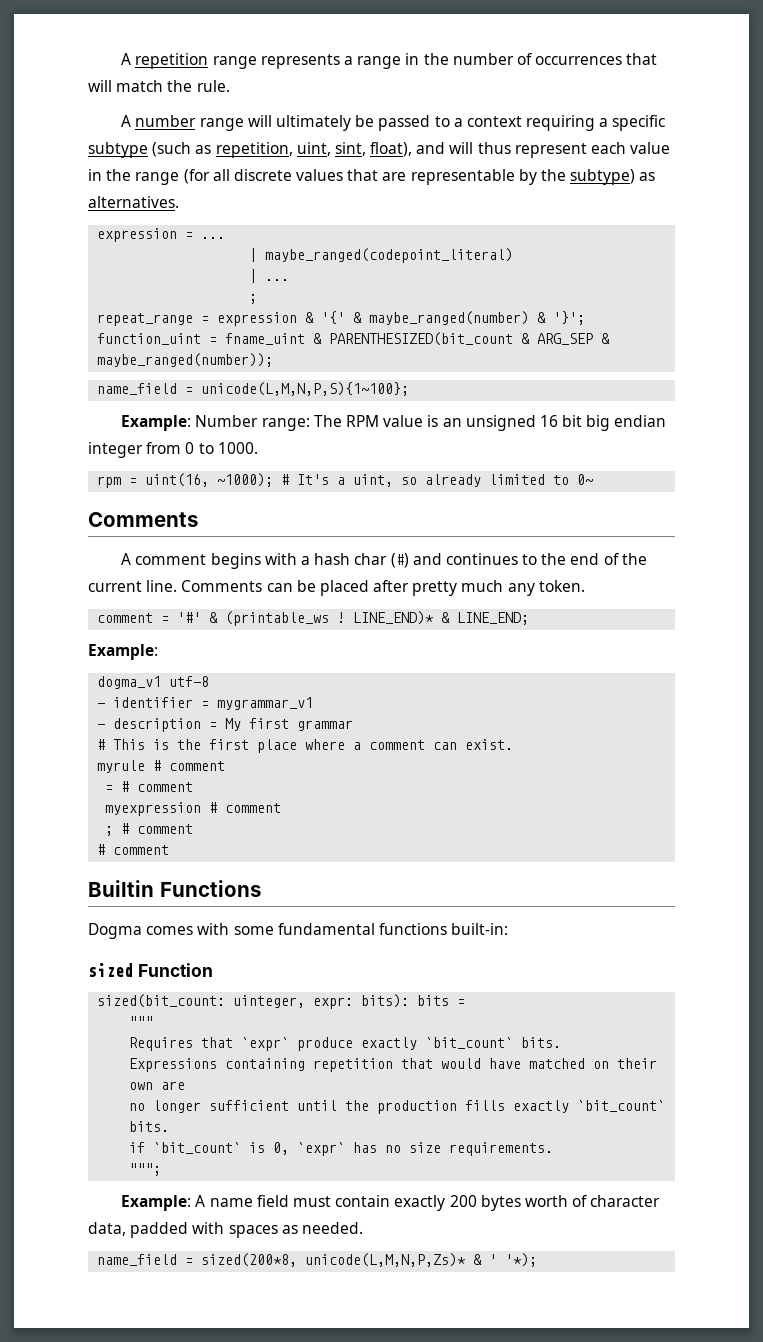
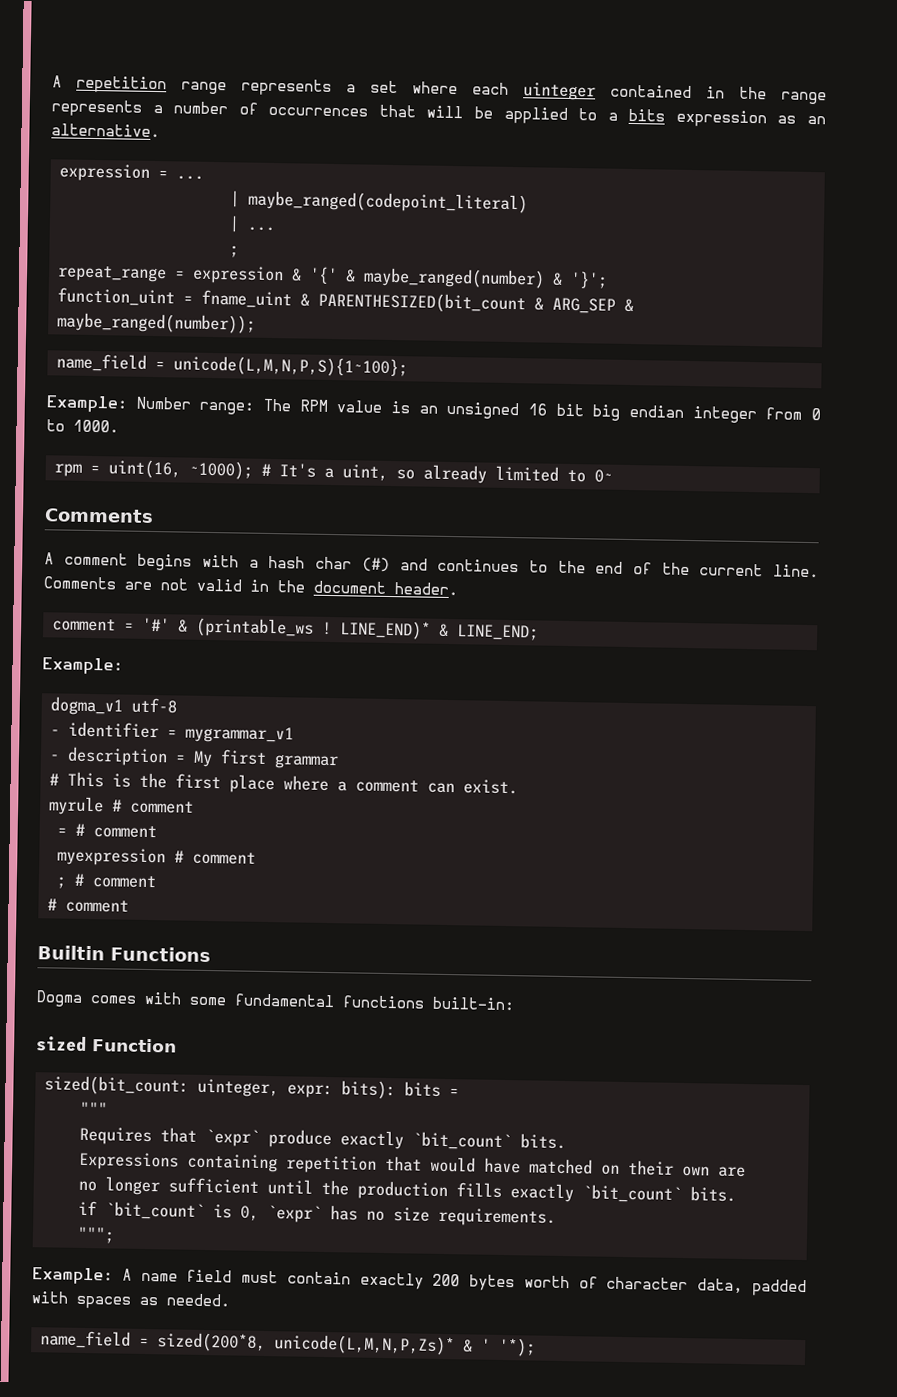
[357,53,449,69] range in the -> [370,80,827,105] [51,99,163,117] set where each uinteger contained in the range represents a
[116,80,230,92] [121,115,666,131] [88,142,671,158] [88,169,656,185] [88,196,179,208] match the rule. // A number range will ultimately be passed to a context requiring a specific subtype (such as repetition, uint, sint, float), and will thus represent each value in the range (for all discrete values that are representable by the subtype) as alternatives. -> [474,106,826,128] [51,123,160,138] be applied to a bits expression as an alternative.
[266,580,585,596] can be placed after pretty much any token. -> [124,578,458,596] are not valid in the document header.

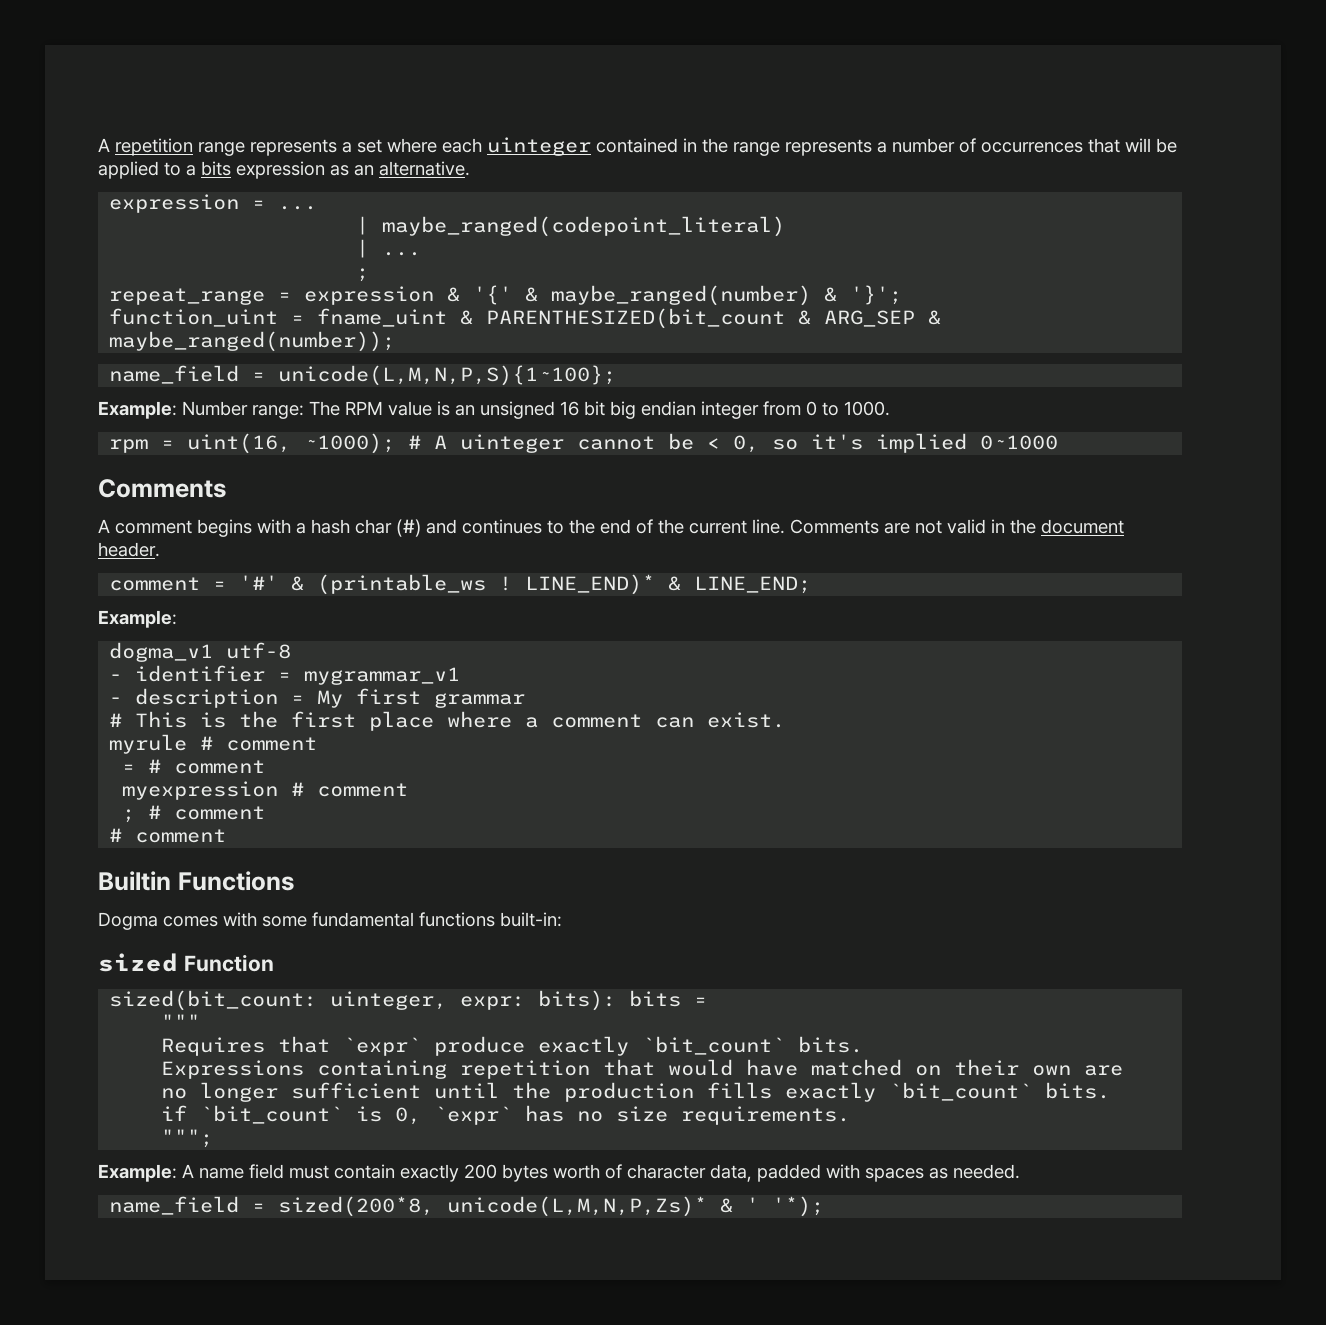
[279,463,613,484] It's a uint, so already limited to 0~ -> [434,433,1059,453] A uinteger cannot be < 0, so it's implied 0~1000

